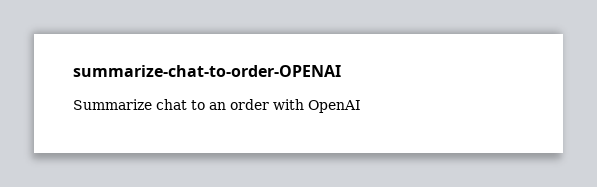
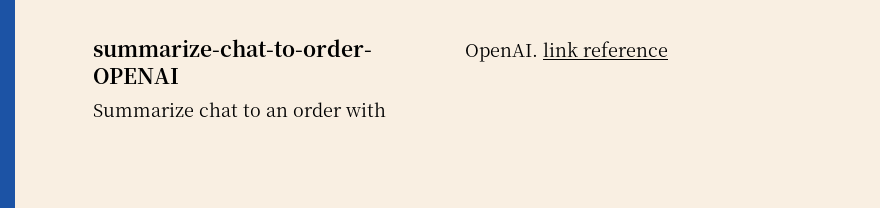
[308,100,361,113] OpenAI -> [465,41,668,62] OpenAI. link reference

